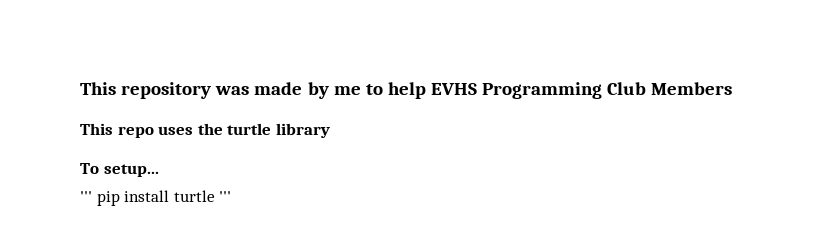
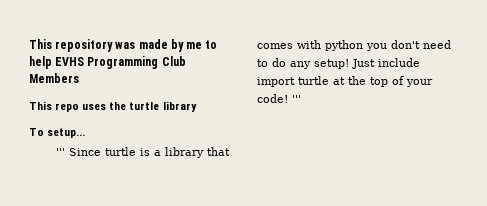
[96,190,215,206] pip install turtle -> [69,147,231,158] [257,40,451,51] [257,58,420,69] [257,76,433,87] [257,94,288,103] Since turtle is a library that comes with python you don't need to do any setup! Just include import turtle at the top of your code!

